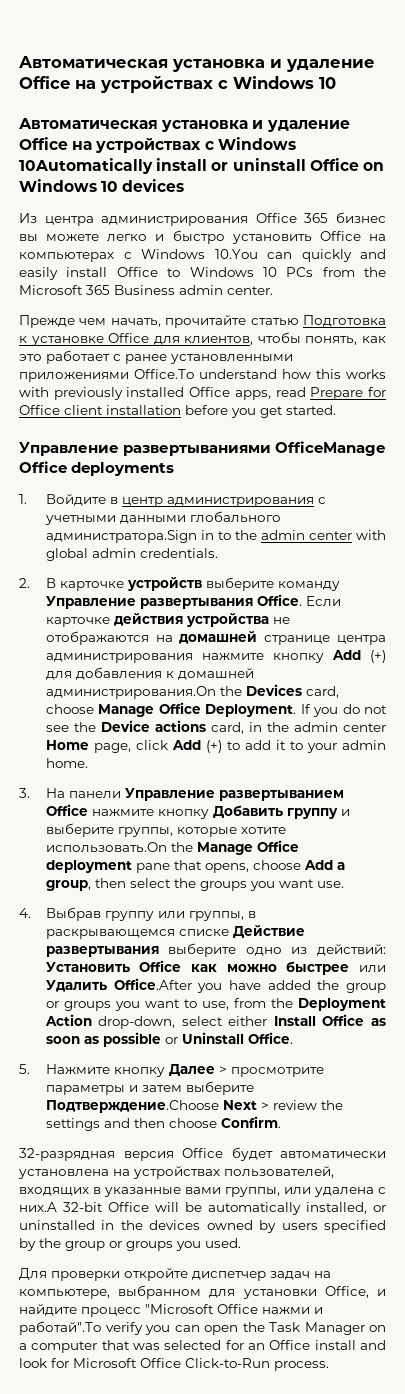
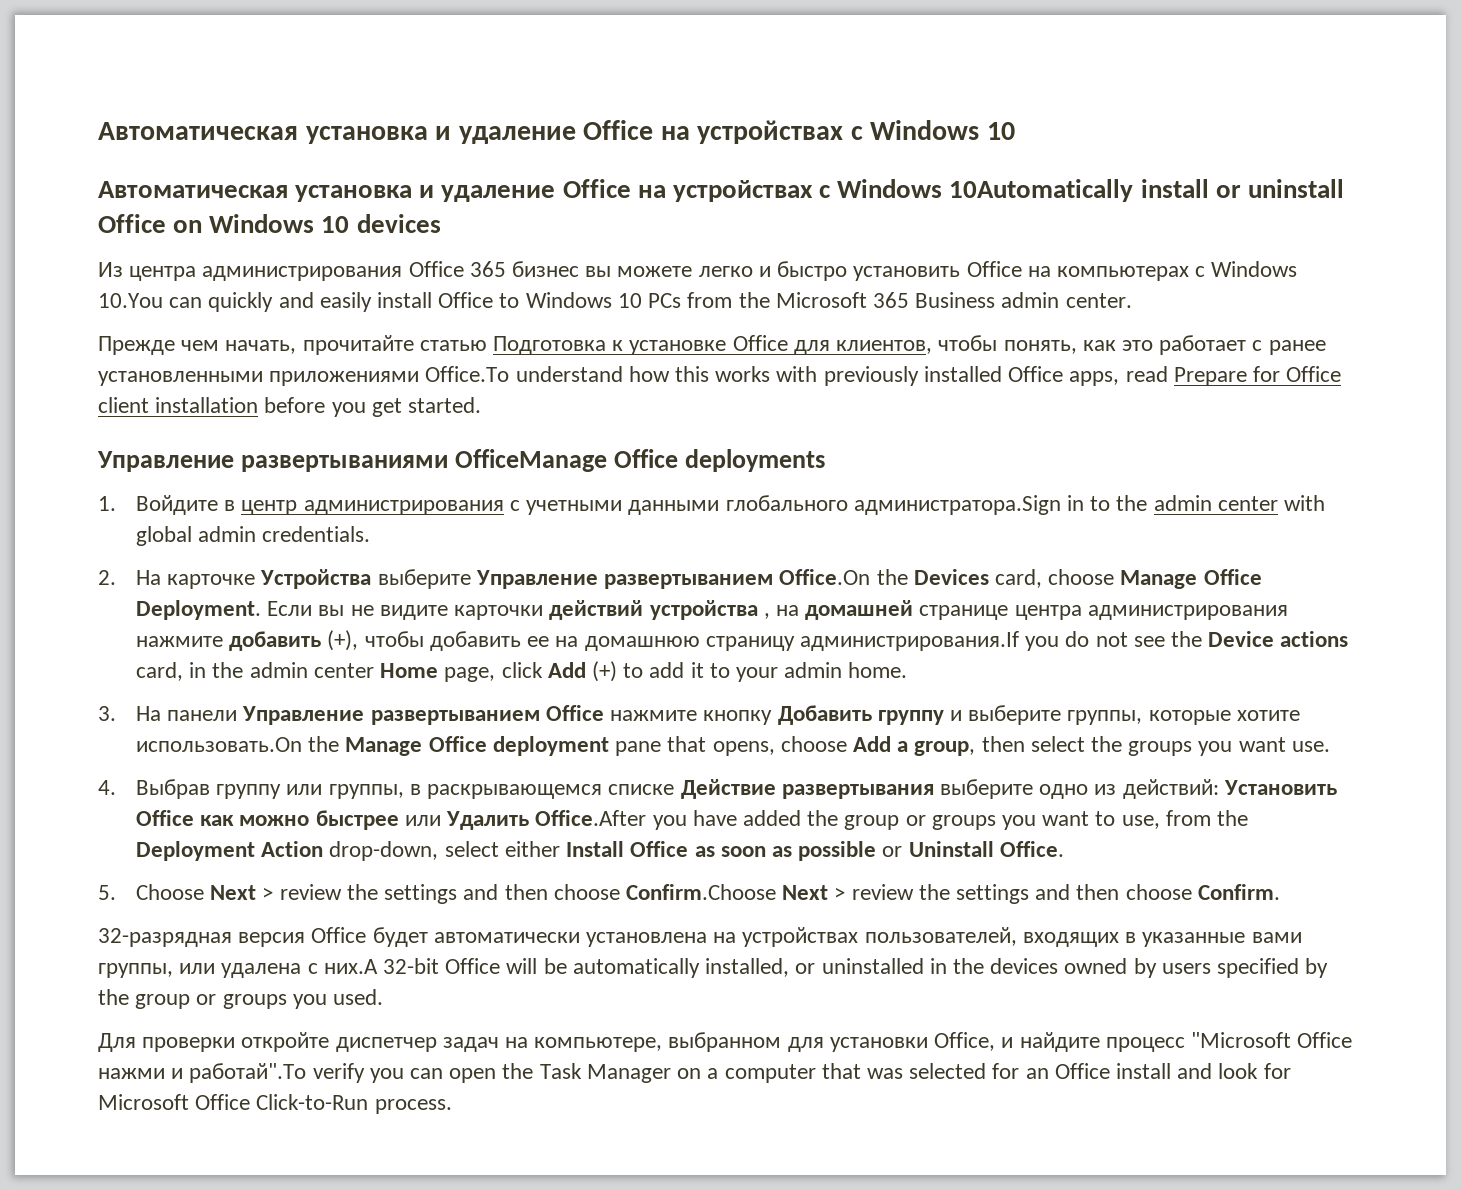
[45,577,340,591] [45,594,341,609] [45,613,290,627] [45,631,386,645] [45,650,386,663] [45,667,254,680] [45,686,216,699] В карточке устройств выберите команду Управление развертывания Office. Если карточке действия устройства не отображаются на домашней странице центра администрирования нажмите кнопку Add (+) для добавления к домашней администрирования.On -> [136,569,871,589] На карточке Устройства выберите Управление развертыванием Office.On
[300,704,311,714] If -> [267,600,1288,620] [136,630,1019,651] Если вы не видите карточки действий устройства , на домашней странице центра администрирования нажмите добавить (+), чтобы добавить ее на домашнюю страницу администрирования.If
[45,1064,324,1077] [45,1081,254,1095] [45,1100,219,1113] Нажмите кнопку Далее > просмотрите параметры и затем выберите Подтверждение.Choose -> [136,884,776,904] Choose Next > review the settings and then choose Confirm.Choose

